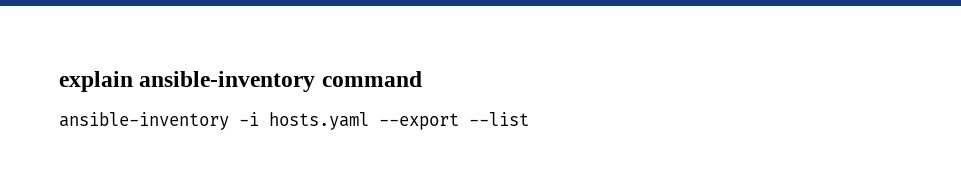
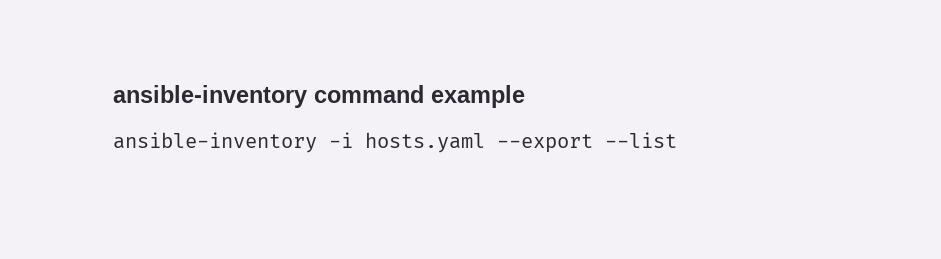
[59,71,133,92] explain -> (113, 96) none
(422, 79) none -> [431,85,525,108] example

